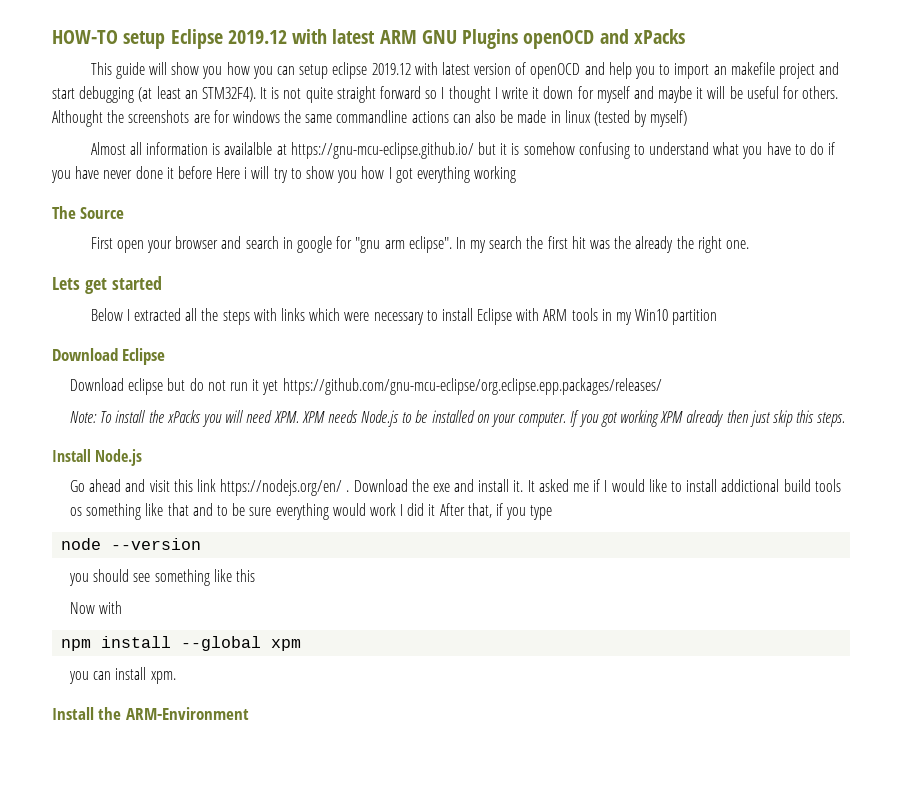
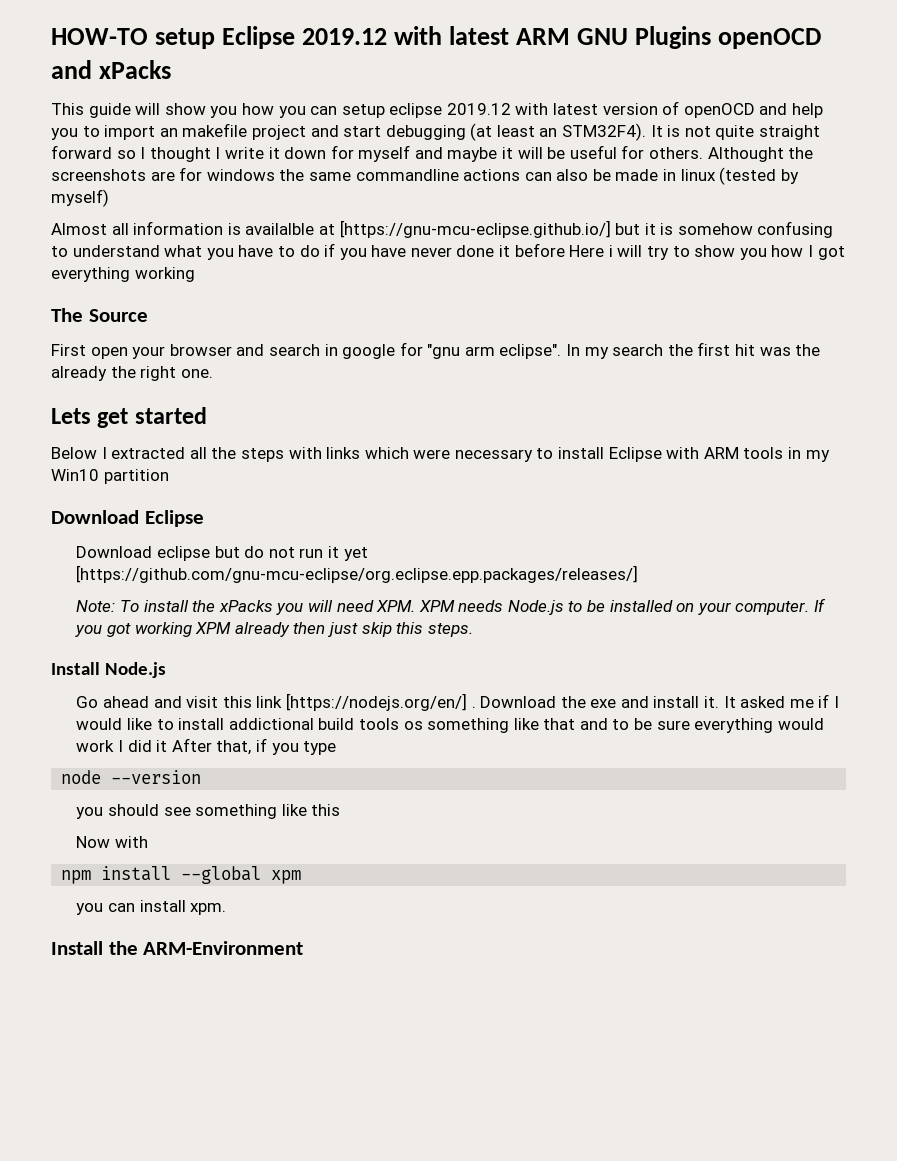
[290,142,474,159] https://gnu-mcu-eclipse.github.io/ -> [339,220,611,238] [https://gnu-mcu-eclipse.github.io/]
[282,378,662,395] https://github.com/gnu-mcu-eclipse/org.eclipse.epp.packages/releases/ -> [76,565,639,583] [https://github.com/gnu-mcu-eclipse/org.eclipse.epp.packages/releases/]
[220,479,343,496] https://nodejs.org/en/ -> [285,693,467,711] [https://nodejs.org/en/]

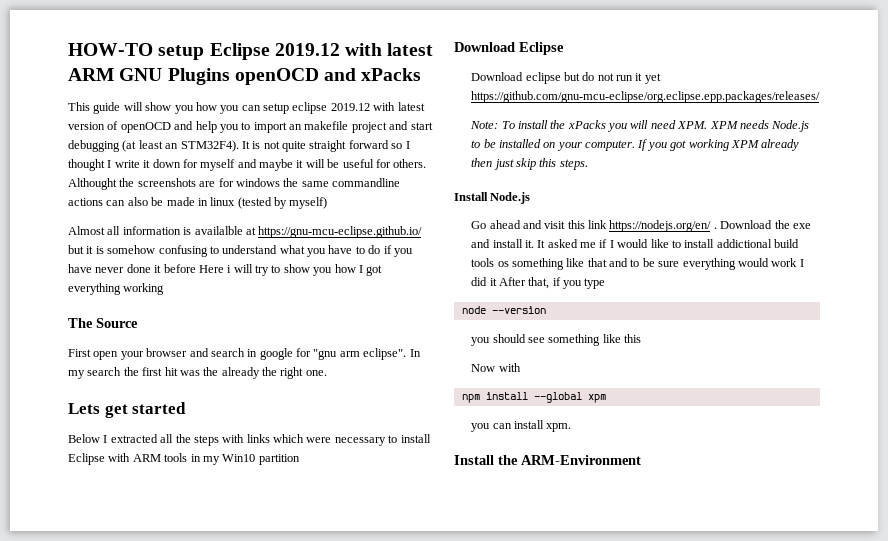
[339,220,611,238] [https://gnu-mcu-eclipse.github.io/] -> [258,226,423,238] https://gnu-mcu-eclipse.github.io/
[76,565,639,583] [https://github.com/gnu-mcu-eclipse/org.eclipse.epp.packages/releases/] -> [471,91,821,103] https://github.com/gnu-mcu-eclipse/org.eclipse.epp.packages/releases/
[285,693,467,711] [https://nodejs.org/en/] -> [609,220,712,232] https://nodejs.org/en/

